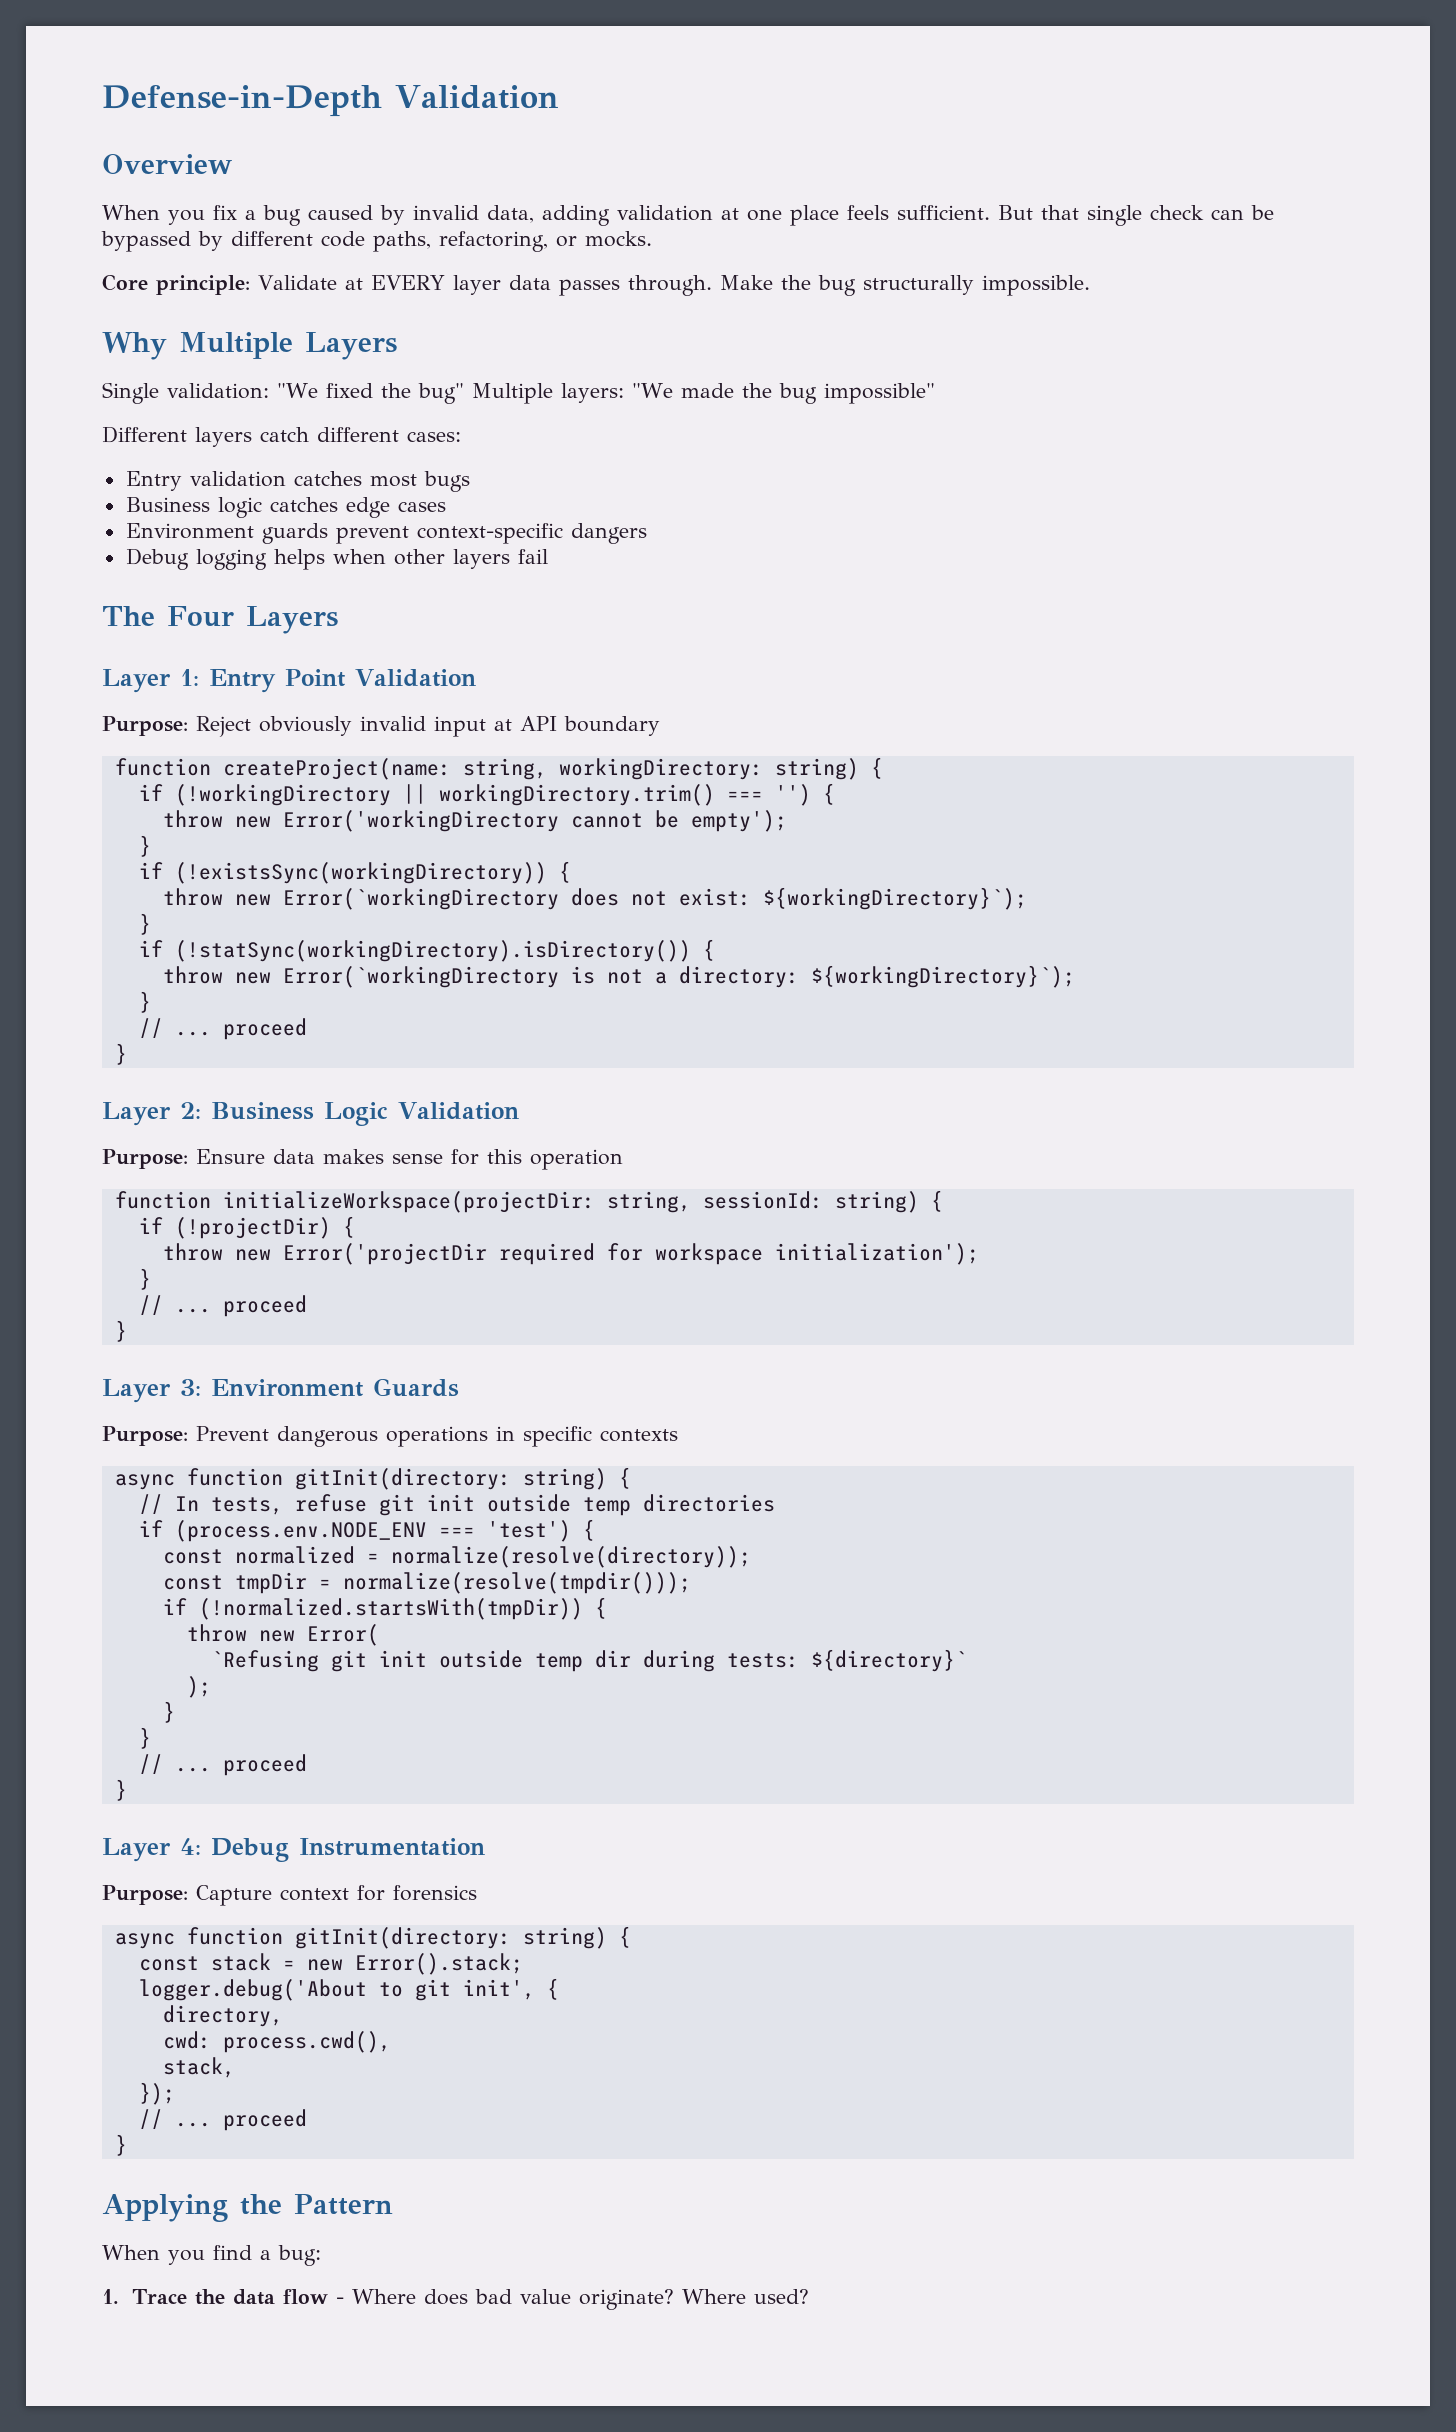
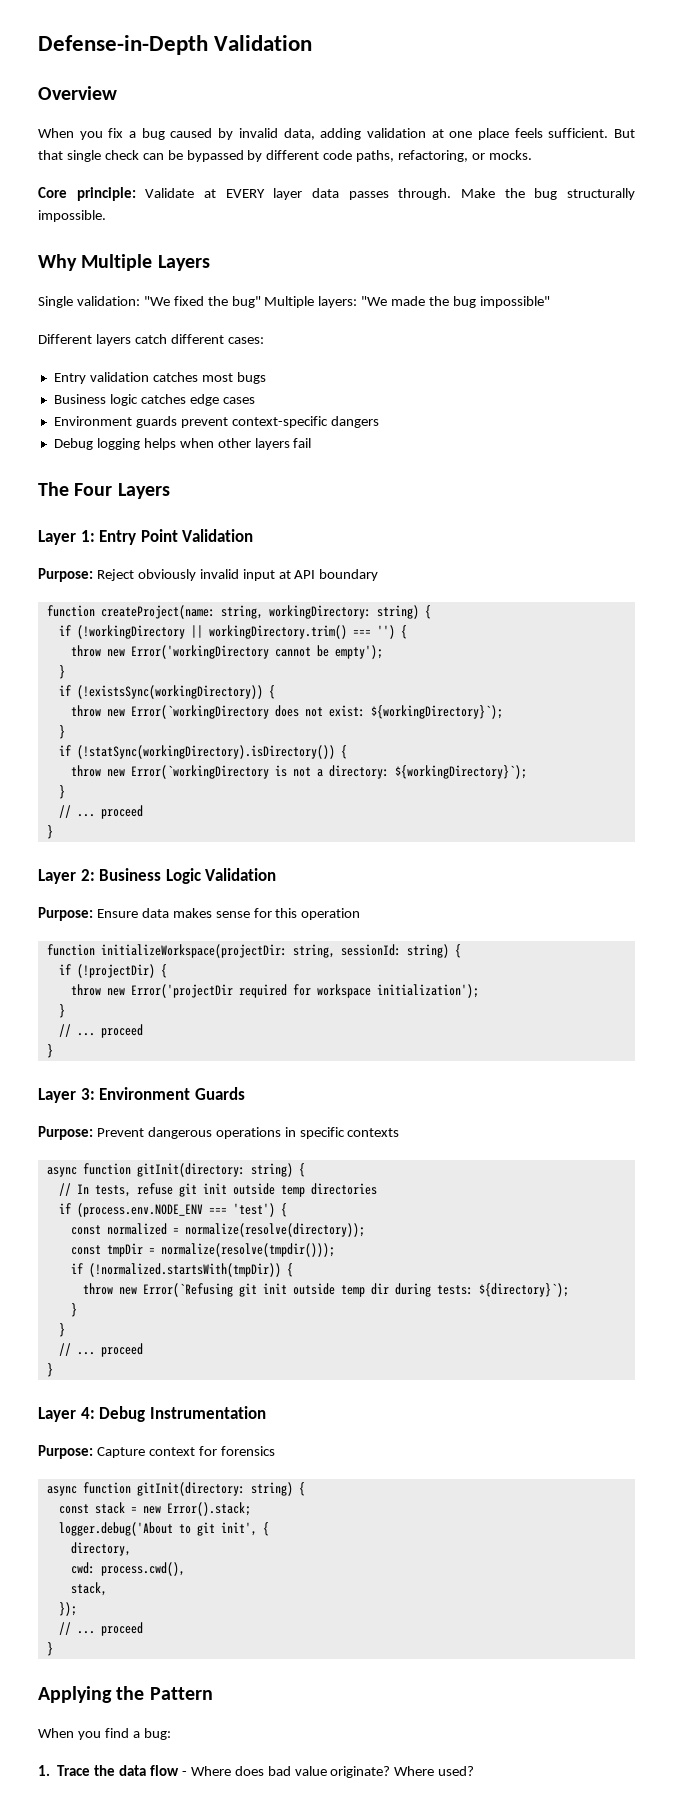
[306,1624,379,1646] [210,1650,319,1672] Error( // `Refusing -> [142,1283,233,1297] Error(`Refusing
[810,1649,967,1672] [186,1676,211,1698] ${directory}` // ); -> [478,1283,569,1297] ${directory}`);

